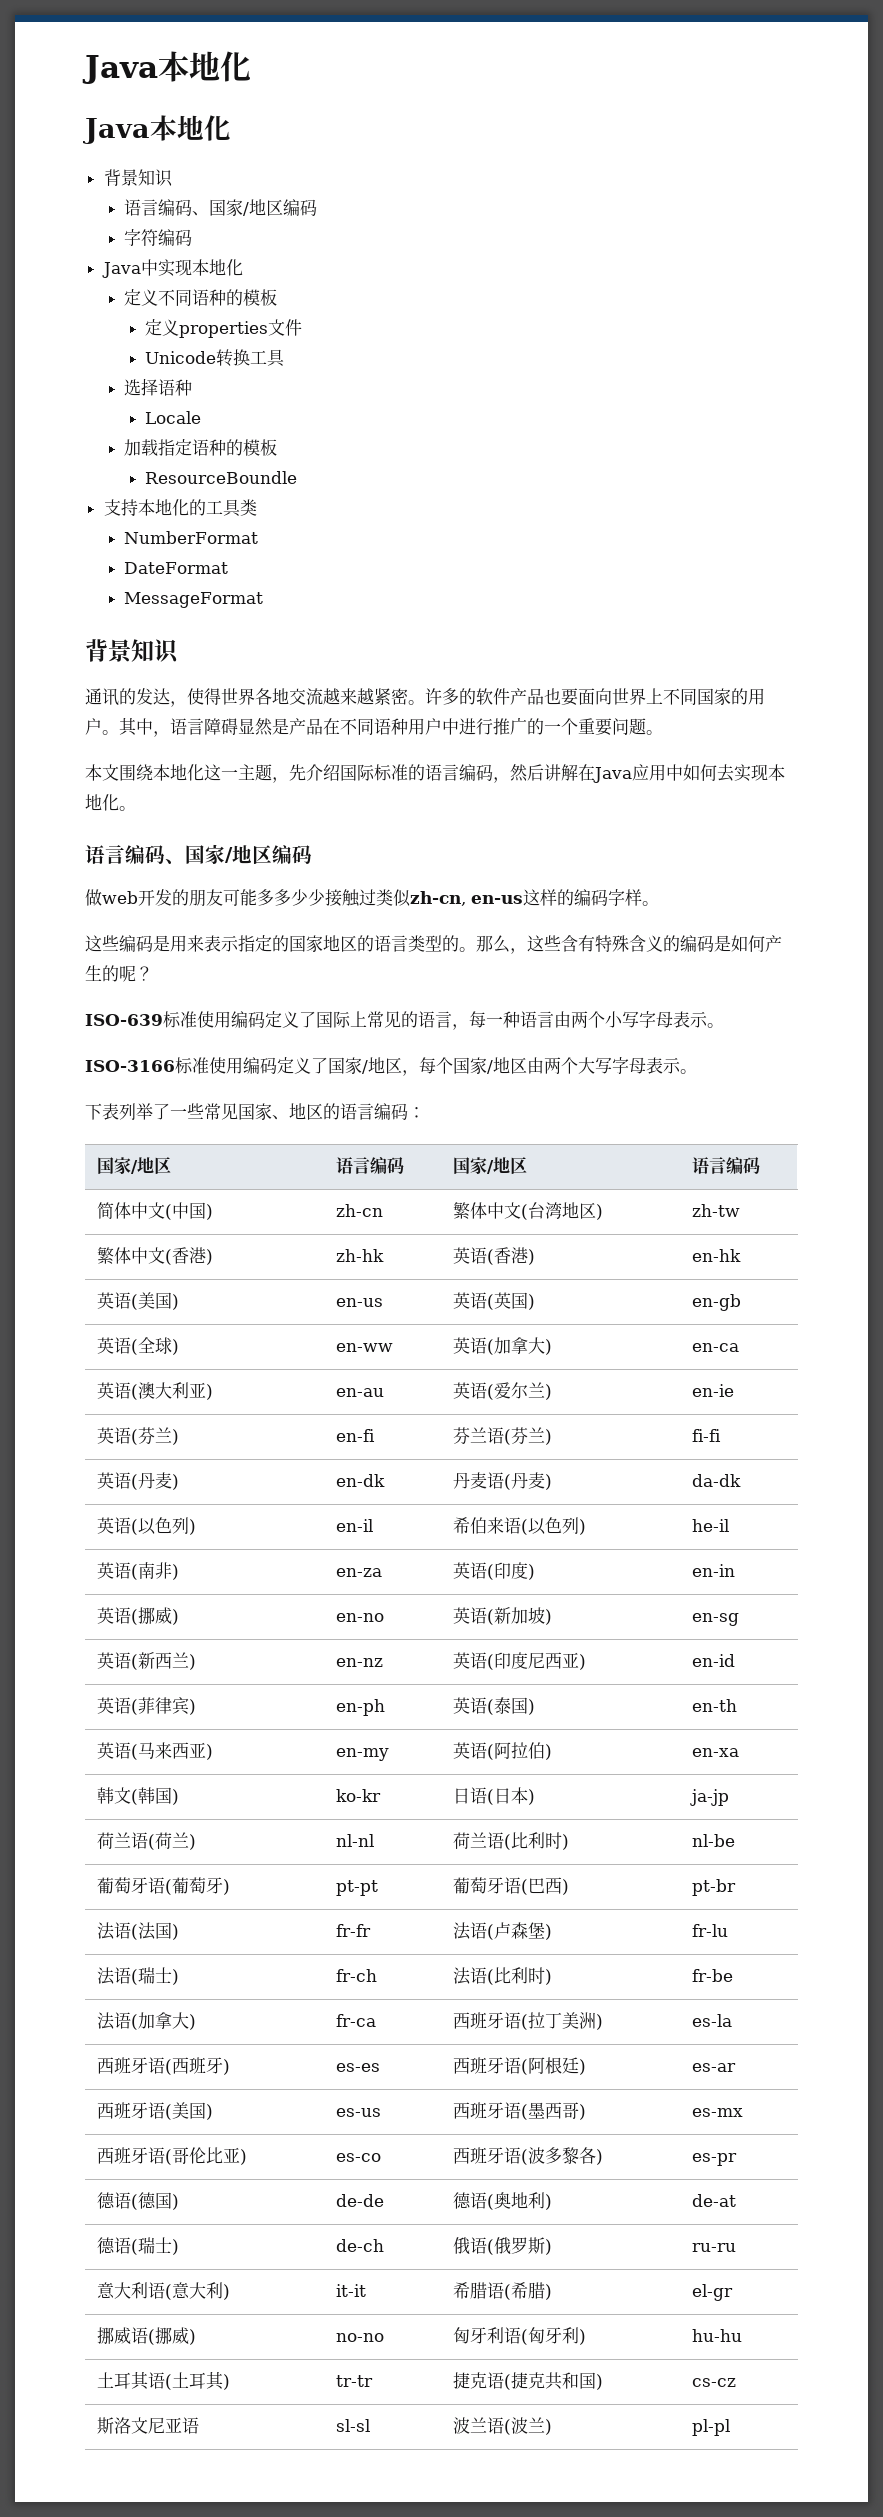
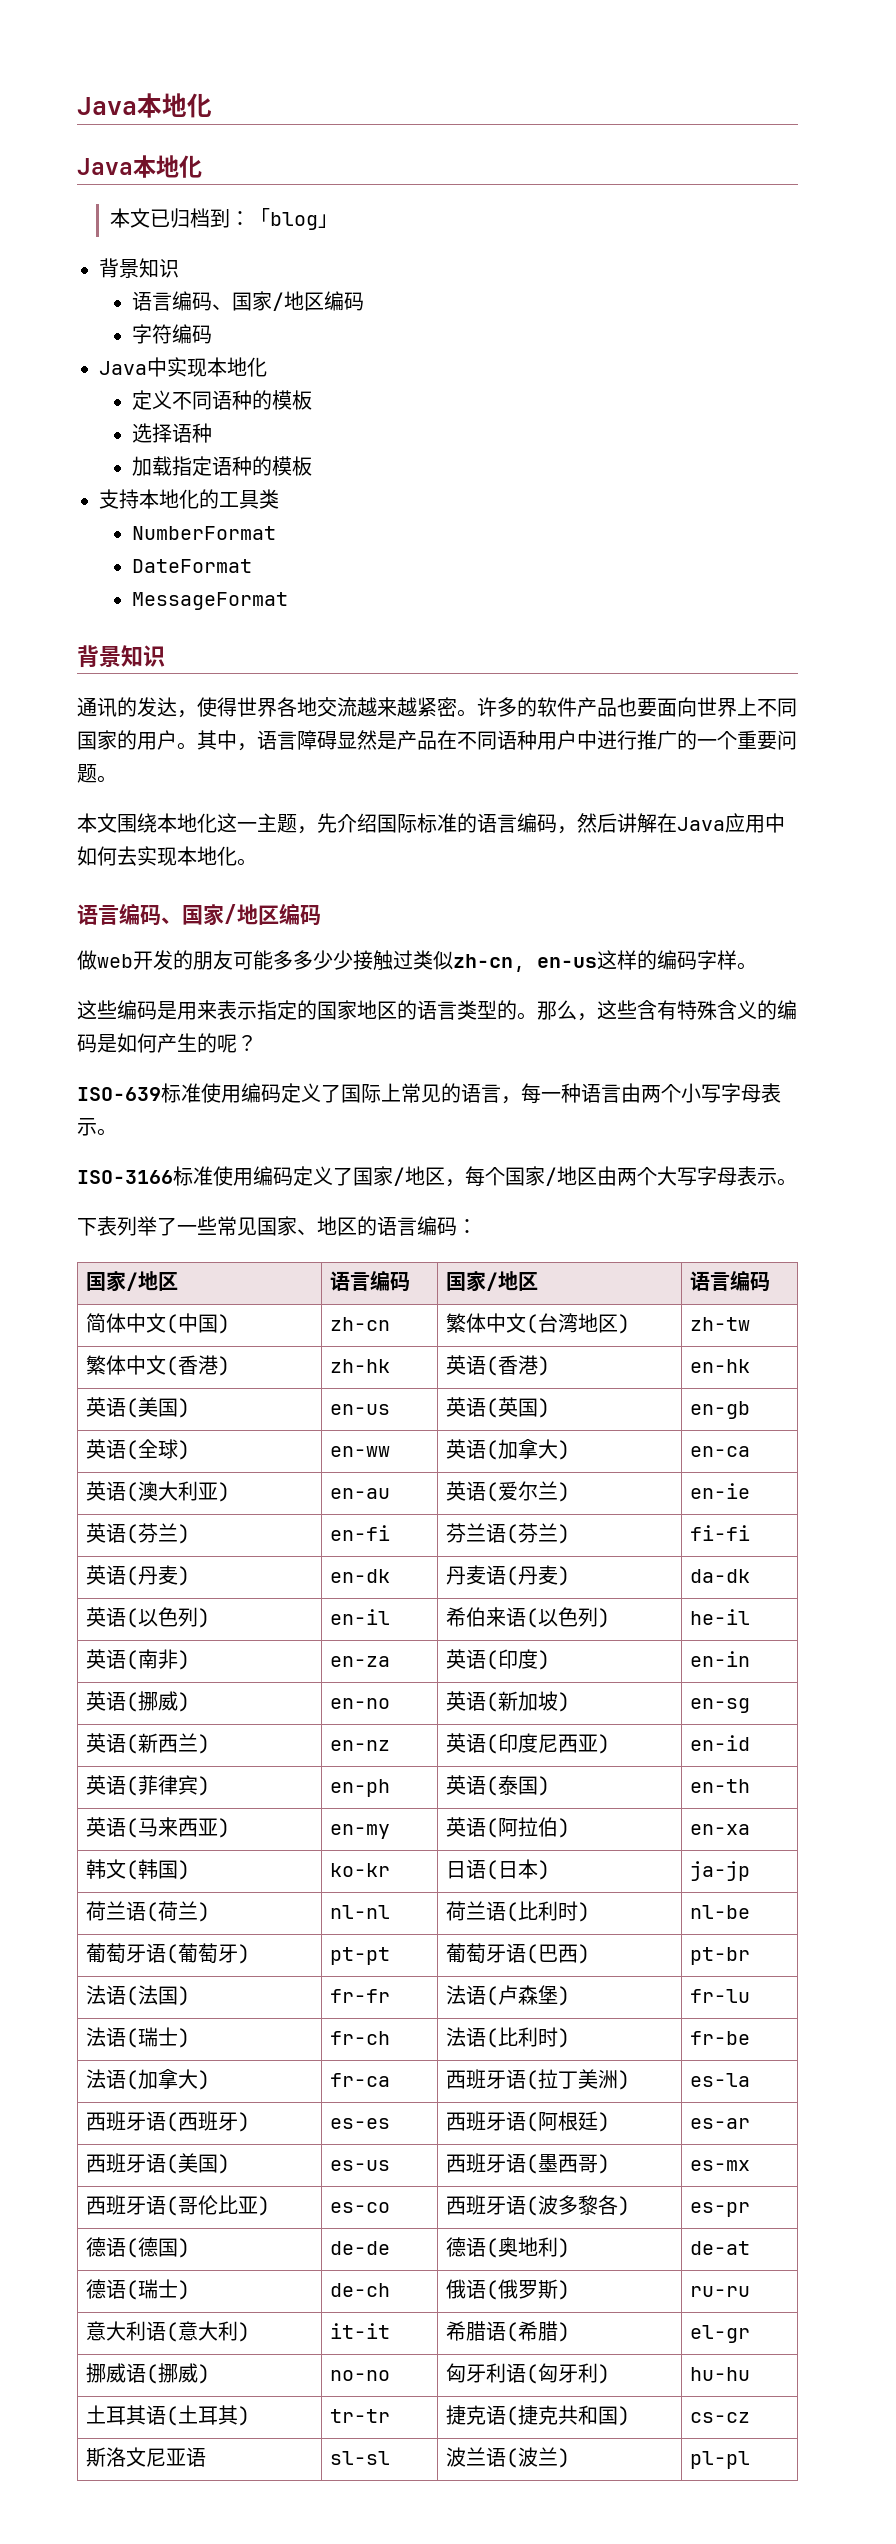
(231, 128) none -> [109,208,338,230] // 本文已归档到：「blog」
[144,319,302,338] [144,349,285,367] // 定义properties文件 // Unicode转换工具 -> (312, 400) none
[144,411,201,424] // Locale -> (212, 433) none
[144,471,297,484] // ResourceBoundle -> (312, 466) none

